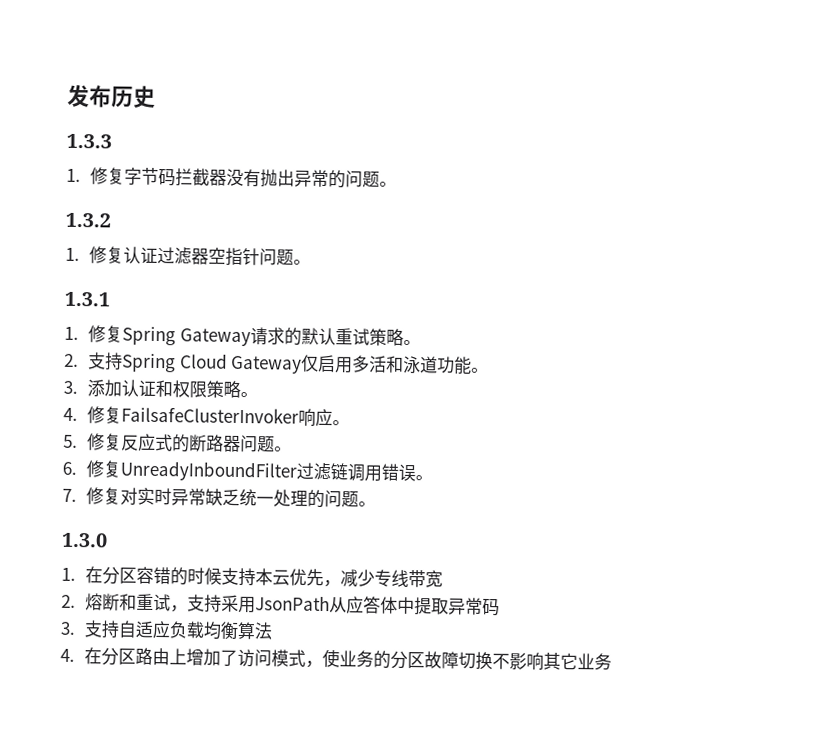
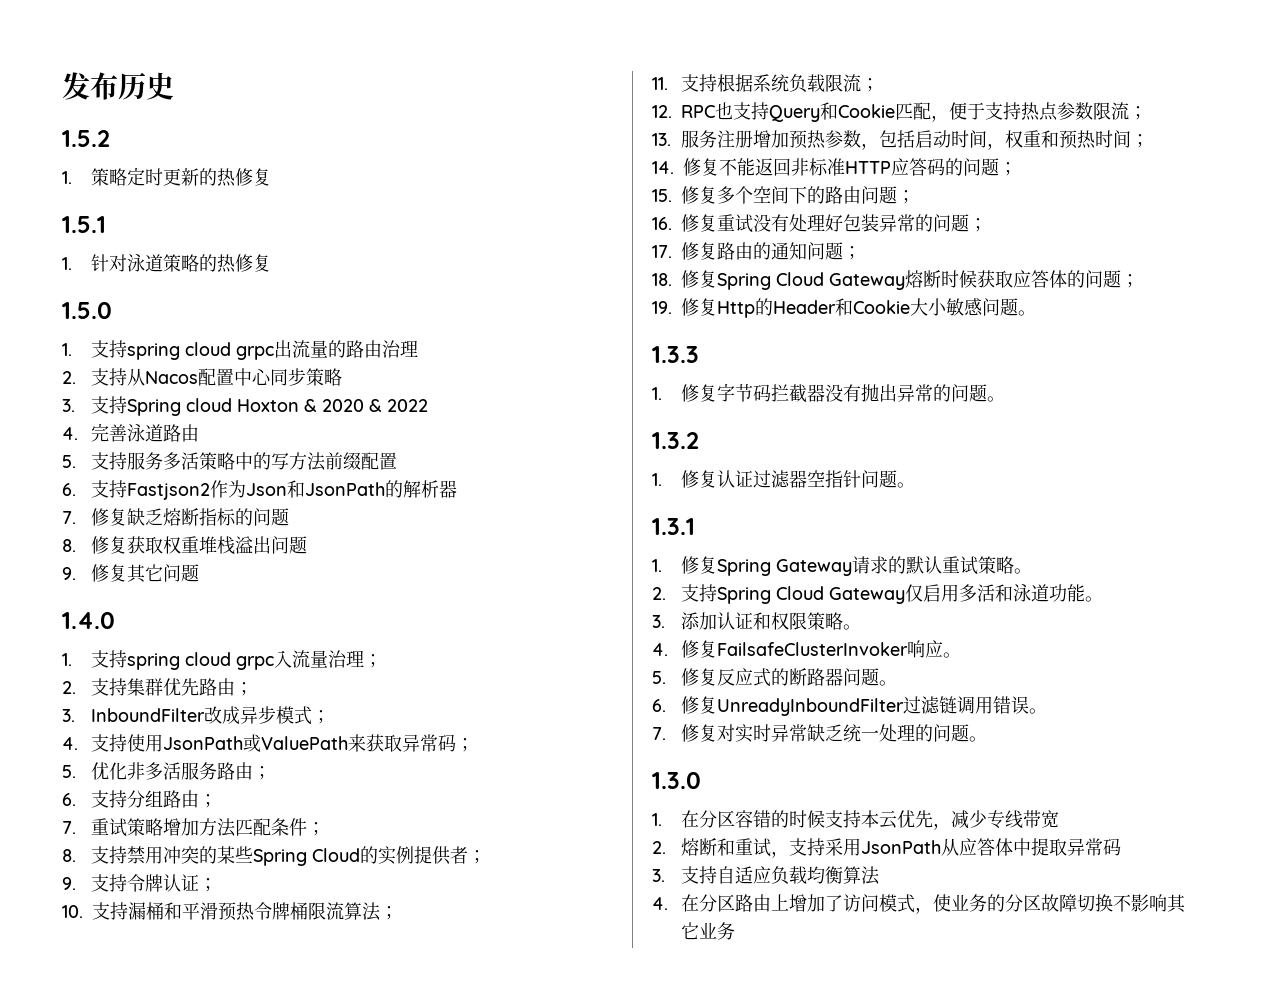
(156, 96) none -> [62,130,110,147] [62,167,272,187] [62,216,106,233] [62,254,272,273] [62,302,112,319] [62,340,419,360] [62,368,343,386] [62,396,429,416] [62,423,200,442] [62,452,398,471] [62,480,458,500] [62,508,290,526] [62,536,308,555] [62,564,200,583] [62,612,115,629] [62,650,383,670] [62,678,254,696] [62,706,331,725] [62,734,475,752] [62,762,272,780] [62,790,218,808] [62,818,326,837] [62,846,487,866] [62,874,218,892] [62,902,398,921] [652,74,880,93] [652,102,1148,122] [652,130,1150,150] [652,158,1017,176] [652,186,916,204] [652,214,988,233] [652,242,862,260] [652,270,1140,290] [652,298,1037,318] // 1.5.2 // 1.策略定时更新的热修复 // 1.5.1 // 1.针对泳道策略的热修复 // 1.5.0 // 1.支持spring cloud grpc出流量的路由治理 // 2.支持从Nacos配置中心同步策略 // 3.支持Spring cloud Hoxton & 2020 & 2022 // 4.完善泳道路由 // 5.支持服务多活策略中的写方法前缀配置 // 6.支持Fastjson2作为Json和JsonPath的解析器 // 7.修复缺乏熔断指标的问题 // 8.修复获取权重堆栈溢出问题 // 9.修复其它问题 // 1.4.0 // 1.支持spring cloud grpc入流量治理； // 2.支持集群优先路由； // 3. InboundFilter改成异步模式； // 4.支持使用JsonPath或ValuePath来获取异常码； // 5.优化非多活服务路由； // 6.支持分组路由； // 7.重试策略增加方法匹配条件； // 8.支持禁用冲突的某些Spring Cloud的实例提供者； // 9.支持令牌认证； // 10.支持漏桶和平滑预热令牌桶限流算法； // 11.支持根据系统负载限流； // 12. RPC也支持Query和Cookie匹配，便于支持热点参数限流； // 13.服务注册增加预热参数，包括启动时间，权重和预热时间； // 14.修复不能返回非标准HTTP应答码的问题； // 15.修复多个空间下的路由问题； // 16.修复重试没有处理好包装异常的问题； // 17.修复路由的通知问题； // 18.修复Spring Cloud Gateway熔断时候获取应答体的问题； // 19.修复Http的Header和Cookie大小敏感问题。

